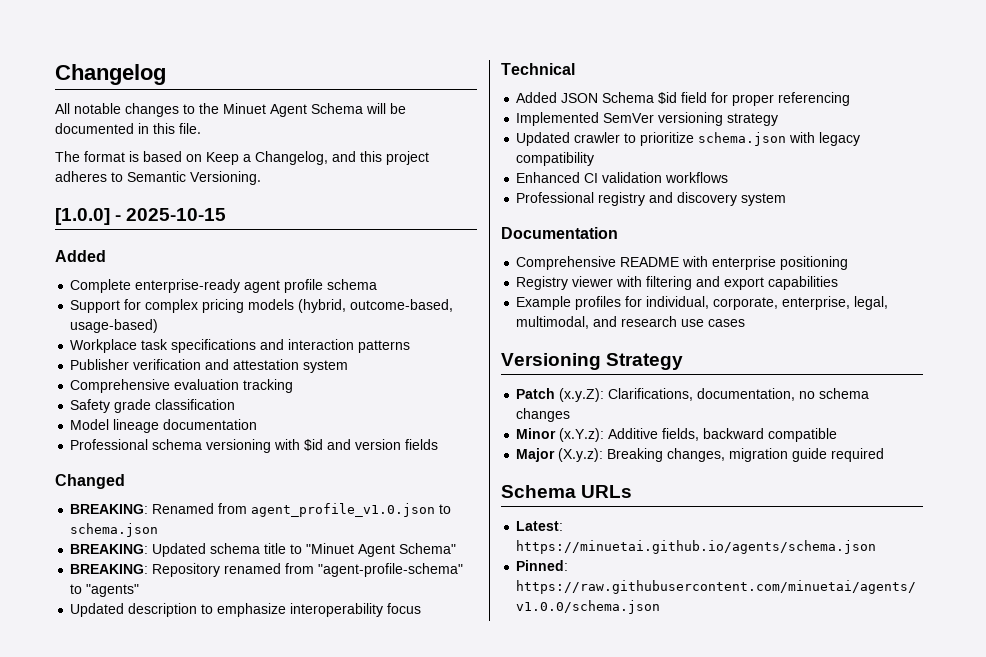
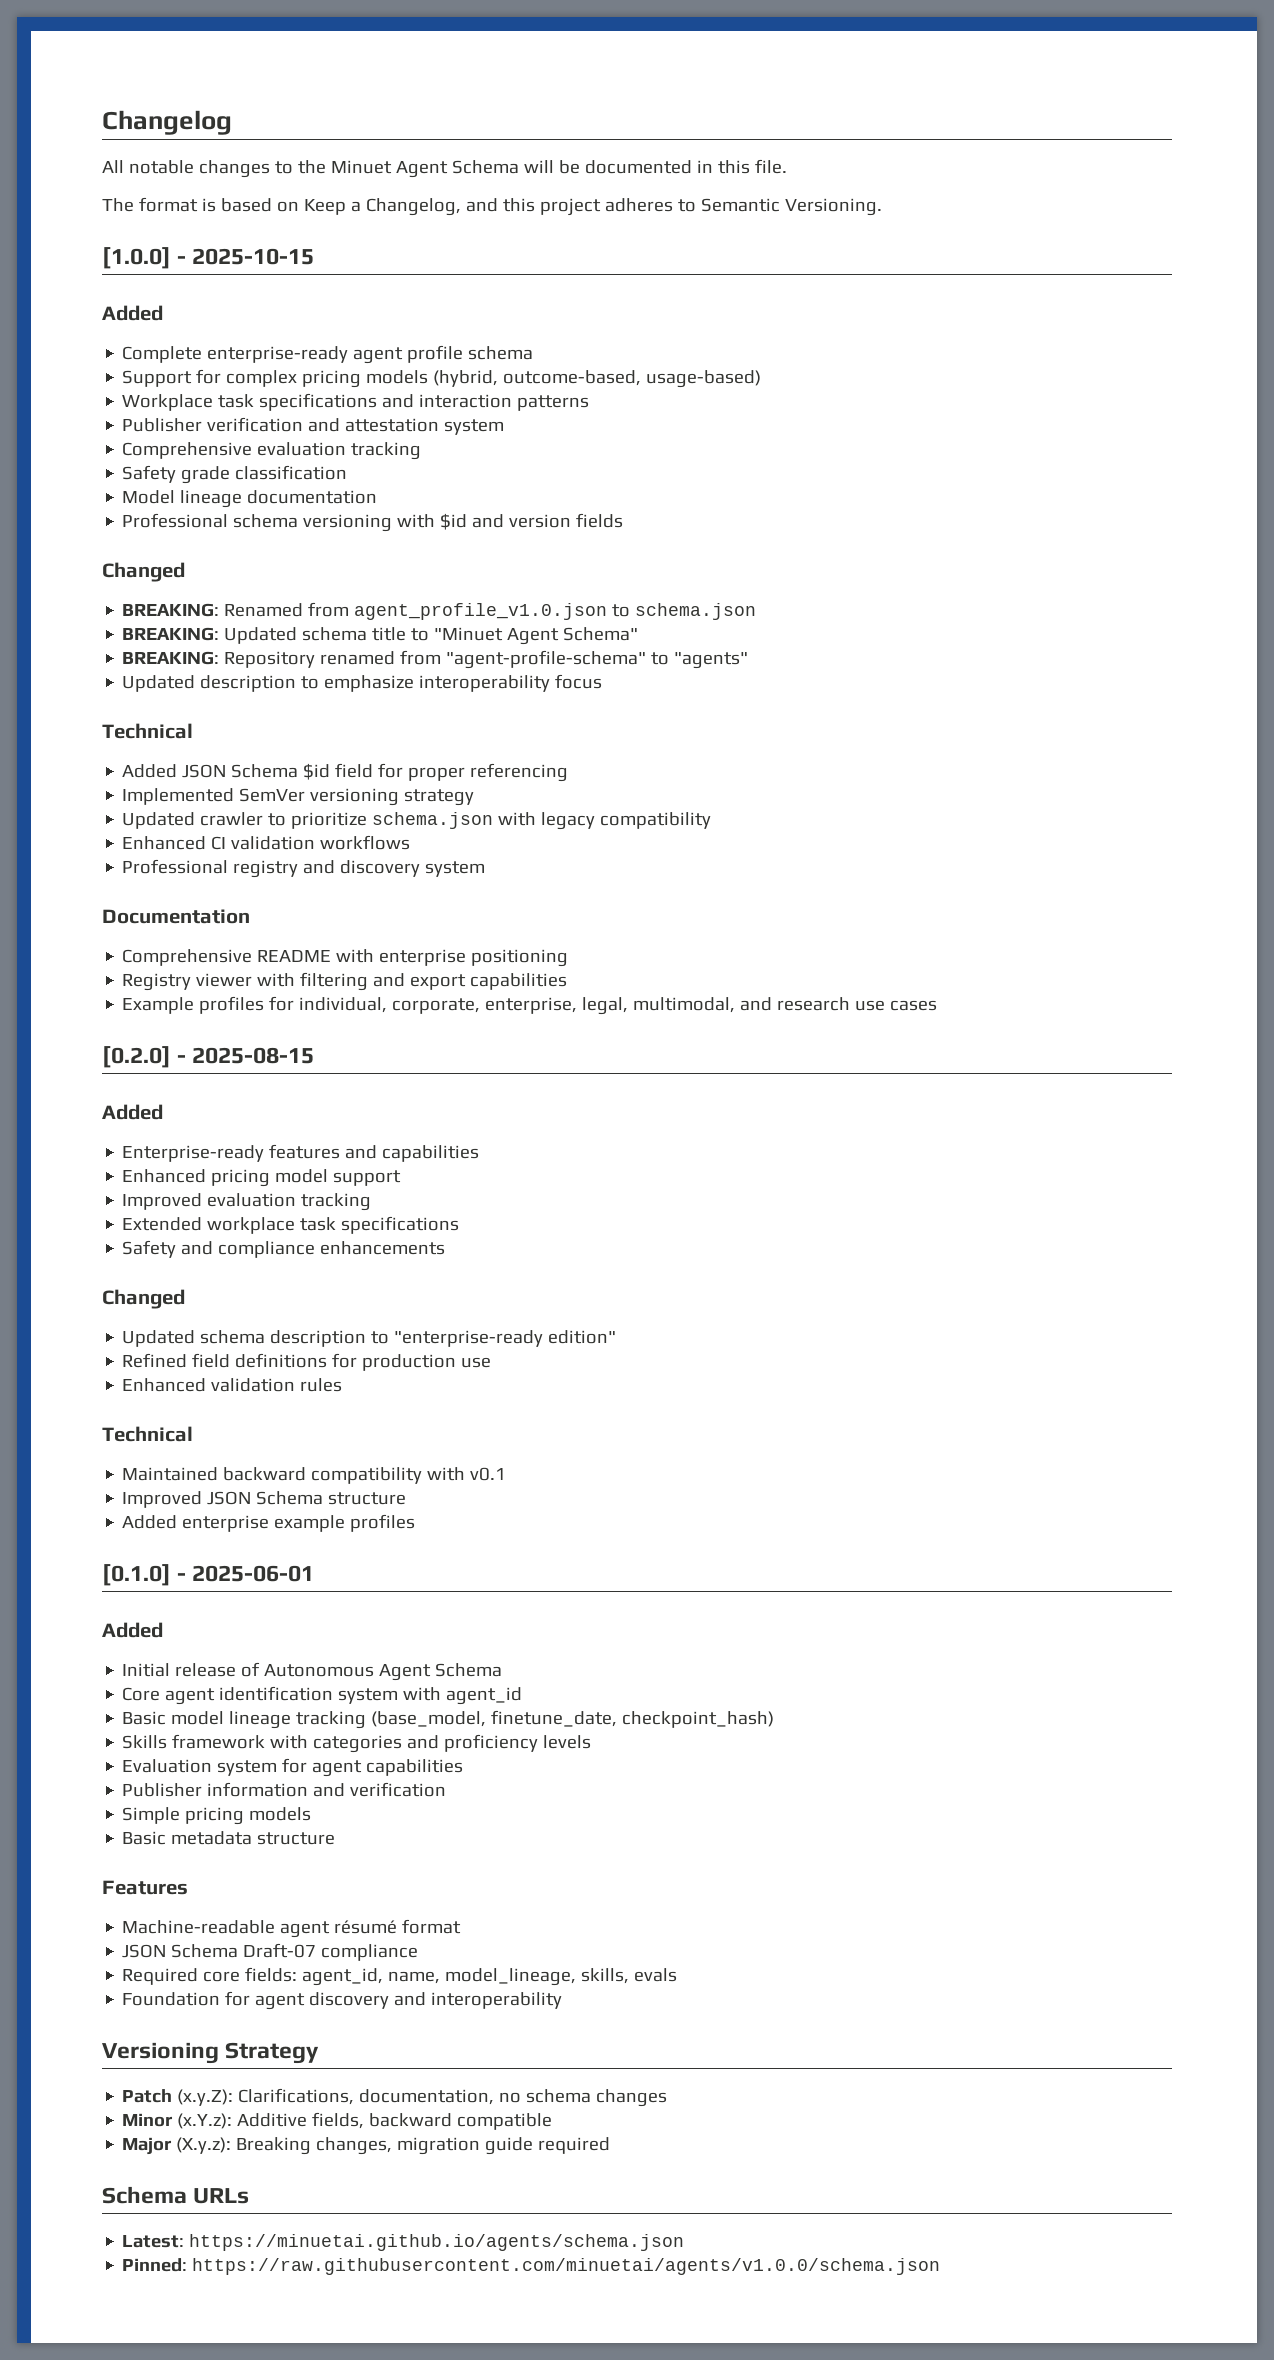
(746, 323) none -> [102,1046,315,1068] [102,1104,163,1120] [122,1144,480,1162] [122,1169,402,1187] [122,1193,372,1211] [122,1216,460,1234] [122,1240,446,1258] [102,1289,185,1309] [122,1330,617,1347] [122,1353,492,1371] [122,1378,343,1392] [102,1426,193,1442] [122,1467,507,1484] [122,1491,407,1508] [122,1514,416,1532] [102,1564,315,1586] [102,1622,163,1638] [122,1662,503,1681] [122,1686,523,1705] [122,1710,775,1729] [122,1734,592,1753] [122,1758,464,1777] [122,1782,447,1797] [122,1807,312,1825] [122,1831,336,1845] [102,1880,188,1895] [122,1919,462,1938] [122,1943,419,1961] [122,1967,678,1986] [122,1991,563,2010] // [0.2.0] - 2025-08-15 // Added // Enterprise-ready features and capabilities // Enhanced pricing model support // Improved evaluation tracking // Extended workplace task specifications // Safety and compliance enhancements // Changed // Updated schema description to "enterprise-ready edition" // Refined field definitions for production use // Enhanced validation rules // Technical // Maintained backward compatibility with v0.1 // Improved JSON Schema structure // Added enterprise example profiles // [0.1.0] - 2025-06-01 // Added // Initial release of Autonomous Agent Schema // Core agent identification system with agent_id // Basic model lineage tracking (base_model, finetune_date, checkpoint_hash) // Skills framework with categories and proficiency levels // Evaluation system for agent capabilities // Publisher information and verification // Simple pricing models // Basic metadata structure // Features // Machine-readable agent résumé format // JSON Schema Draft-07 compliance // Required core fields: agent_id, name, model_lineage, skills, evals // Foundation for agent discovery and interoperability

